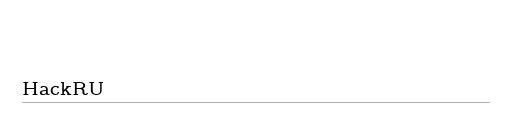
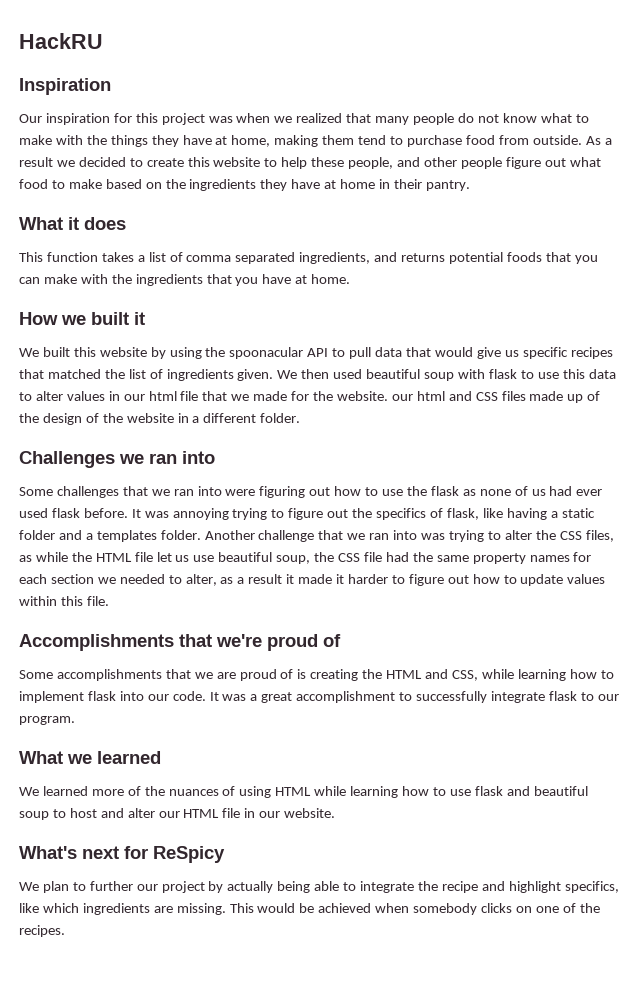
(104, 88) none -> [19,78,111,95] [19,113,589,125] [19,135,612,147] [19,157,601,169] [19,179,470,191] [19,217,126,230] [19,252,598,264] [19,274,351,286] [19,312,145,325] [19,347,613,359] [19,369,616,381] [19,391,601,403] [19,413,301,425] [19,451,215,468] [19,486,603,498] [19,508,595,520] [19,530,614,542] [19,552,592,564] [19,574,606,586] [19,596,109,606] [19,634,341,651] [19,669,614,681] [19,691,619,703] [19,716,75,725] [19,751,161,764] [19,786,588,798] [19,808,336,820] [19,846,225,863] [19,881,619,893] [19,903,600,915] [19,925,65,937] // Inspiration // Our inspiration for this project was when we realized that many people do not know what to make with the things they have at home, making them tend to purchase food from outside. As a result we decided to create this website to help these people, and other people figure out what food to make based on the ingredients they have at home in their pantry. // What it does // This function takes a list of comma separated ingredients, and returns potential foods that you can make with the ingredients that you have at home. // How we built it // We built this website by using the spoonacular API to pull data that would give us specific recipes that matched the list of ingredients given. We then used beautiful soup with flask to use this data to alter values in our html file that we made for the website. our html and CSS files made up of the design of the website in a different folder. // Challenges we ran into // Some challenges that we ran into were figuring out how to use the flask as none of us had ever used flask before. It was annoying trying to figure out the specifics of flask, like having a static folder and a templates folder. Another challenge that we ran into was trying to alter the CSS files, as while the HTML file let us use beautiful soup, the CSS file had the same property names for each section we needed to alter, as a result it made it harder to figure out how to update values within this file. // Accomplishments that we're proud of // Some accomplishments that we are proud of is creating the HTML and CSS, while learning how to implement flask into our code. It was a great accomplishment to successfully integrate flask to our program. // What we learned // We learned more of the nuances of using HTML while learning how to use flask and beautiful soup to host and alter our HTML file in our website. // What's next for ReSpicy // We plan to further our project by actually being able to integrate the recipe and highlight specifics, like which ingredients are missing. This would be achieved when somebody clicks on one of the recipes.

